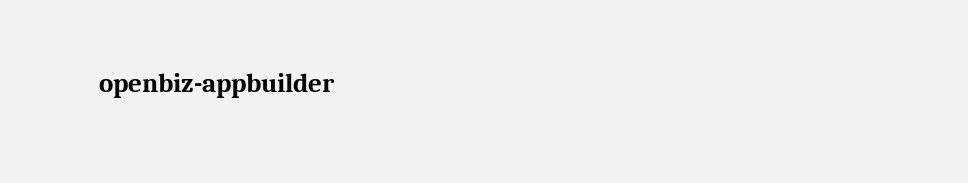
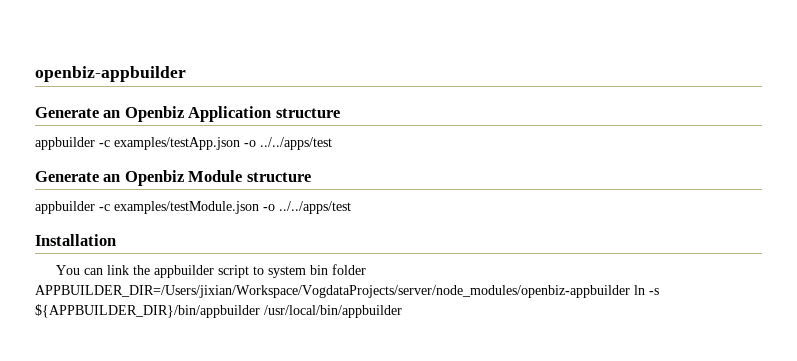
(335, 85) none -> [35,106,340,122] [35,137,332,150] [35,170,311,186] [35,201,351,214] [35,234,116,246] [56,264,367,278] [35,285,659,298] [35,304,402,318] // Generate an Openbiz Application structure // appbuilder -c examples/testApp.json -o ../../apps/test // Generate an Openbiz Module structure // appbuilder -c examples/testModule.json -o ../../apps/test // Installation // You can link the appbuilder script to system bin folder APPBUILDER_DIR=/Users/jixian/Workspace/VogdataProjects/server/node_modules/openbiz-appbuilder ln -s ${APPBUILDER_DIR}/bin/appbuilder /usr/local/bin/appbuilder

